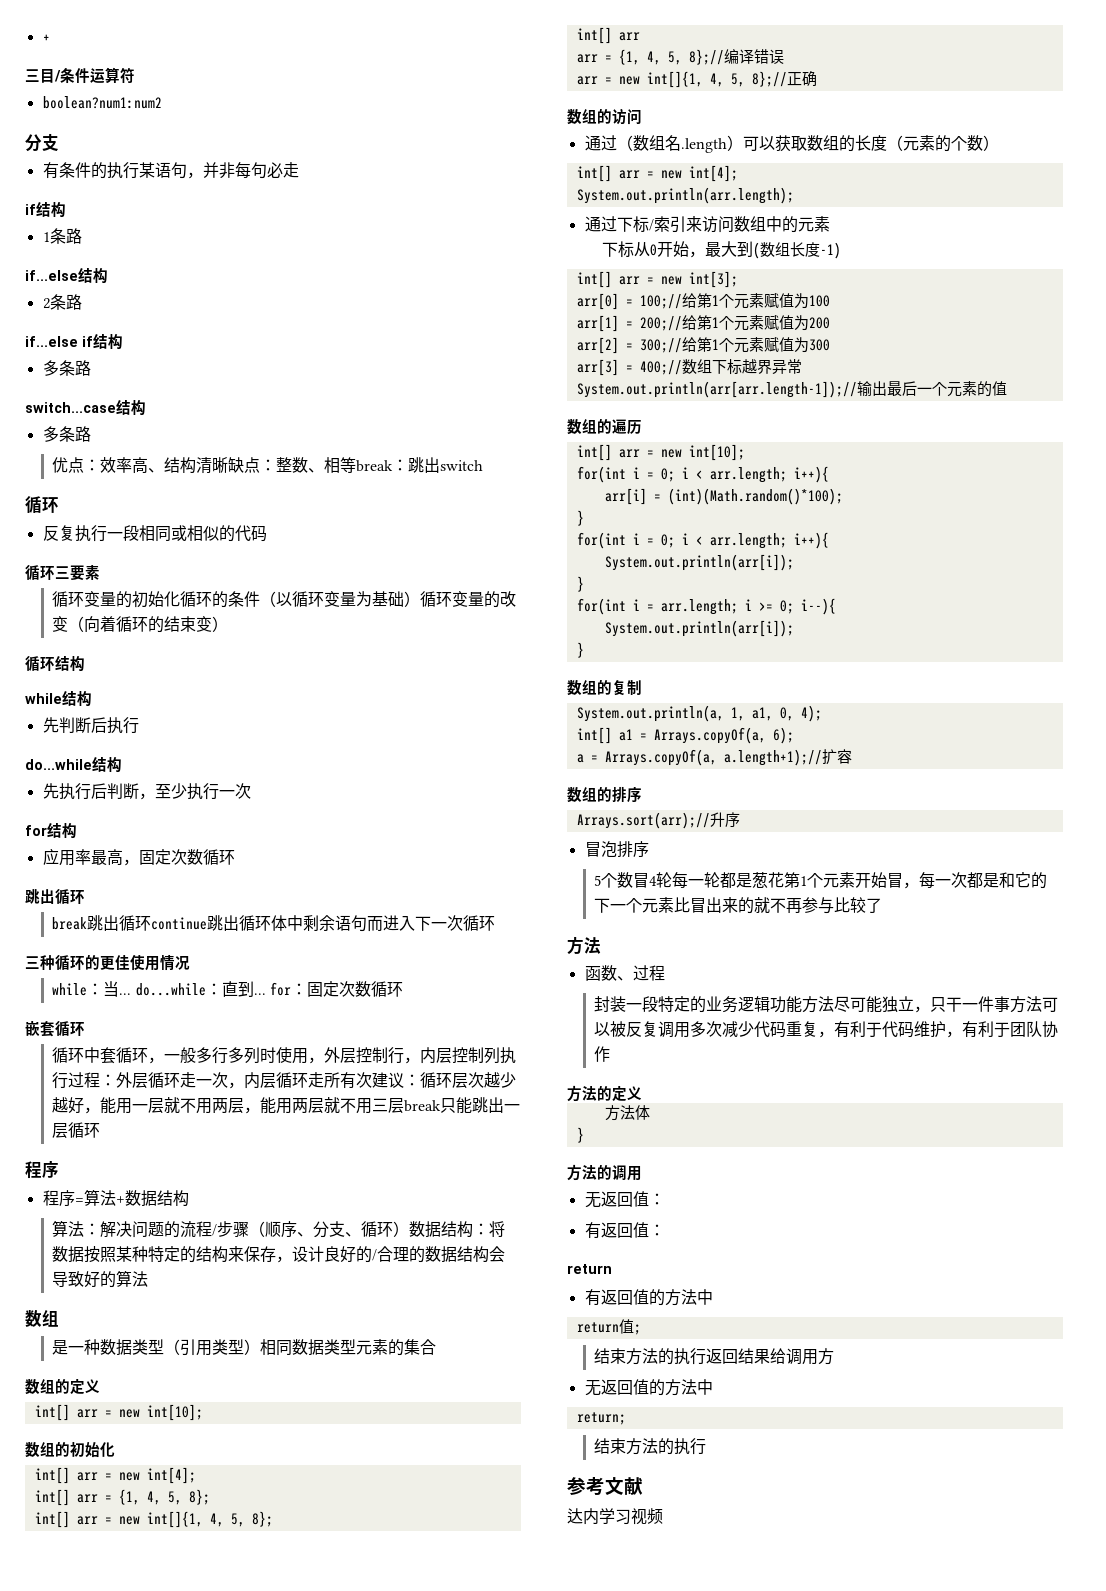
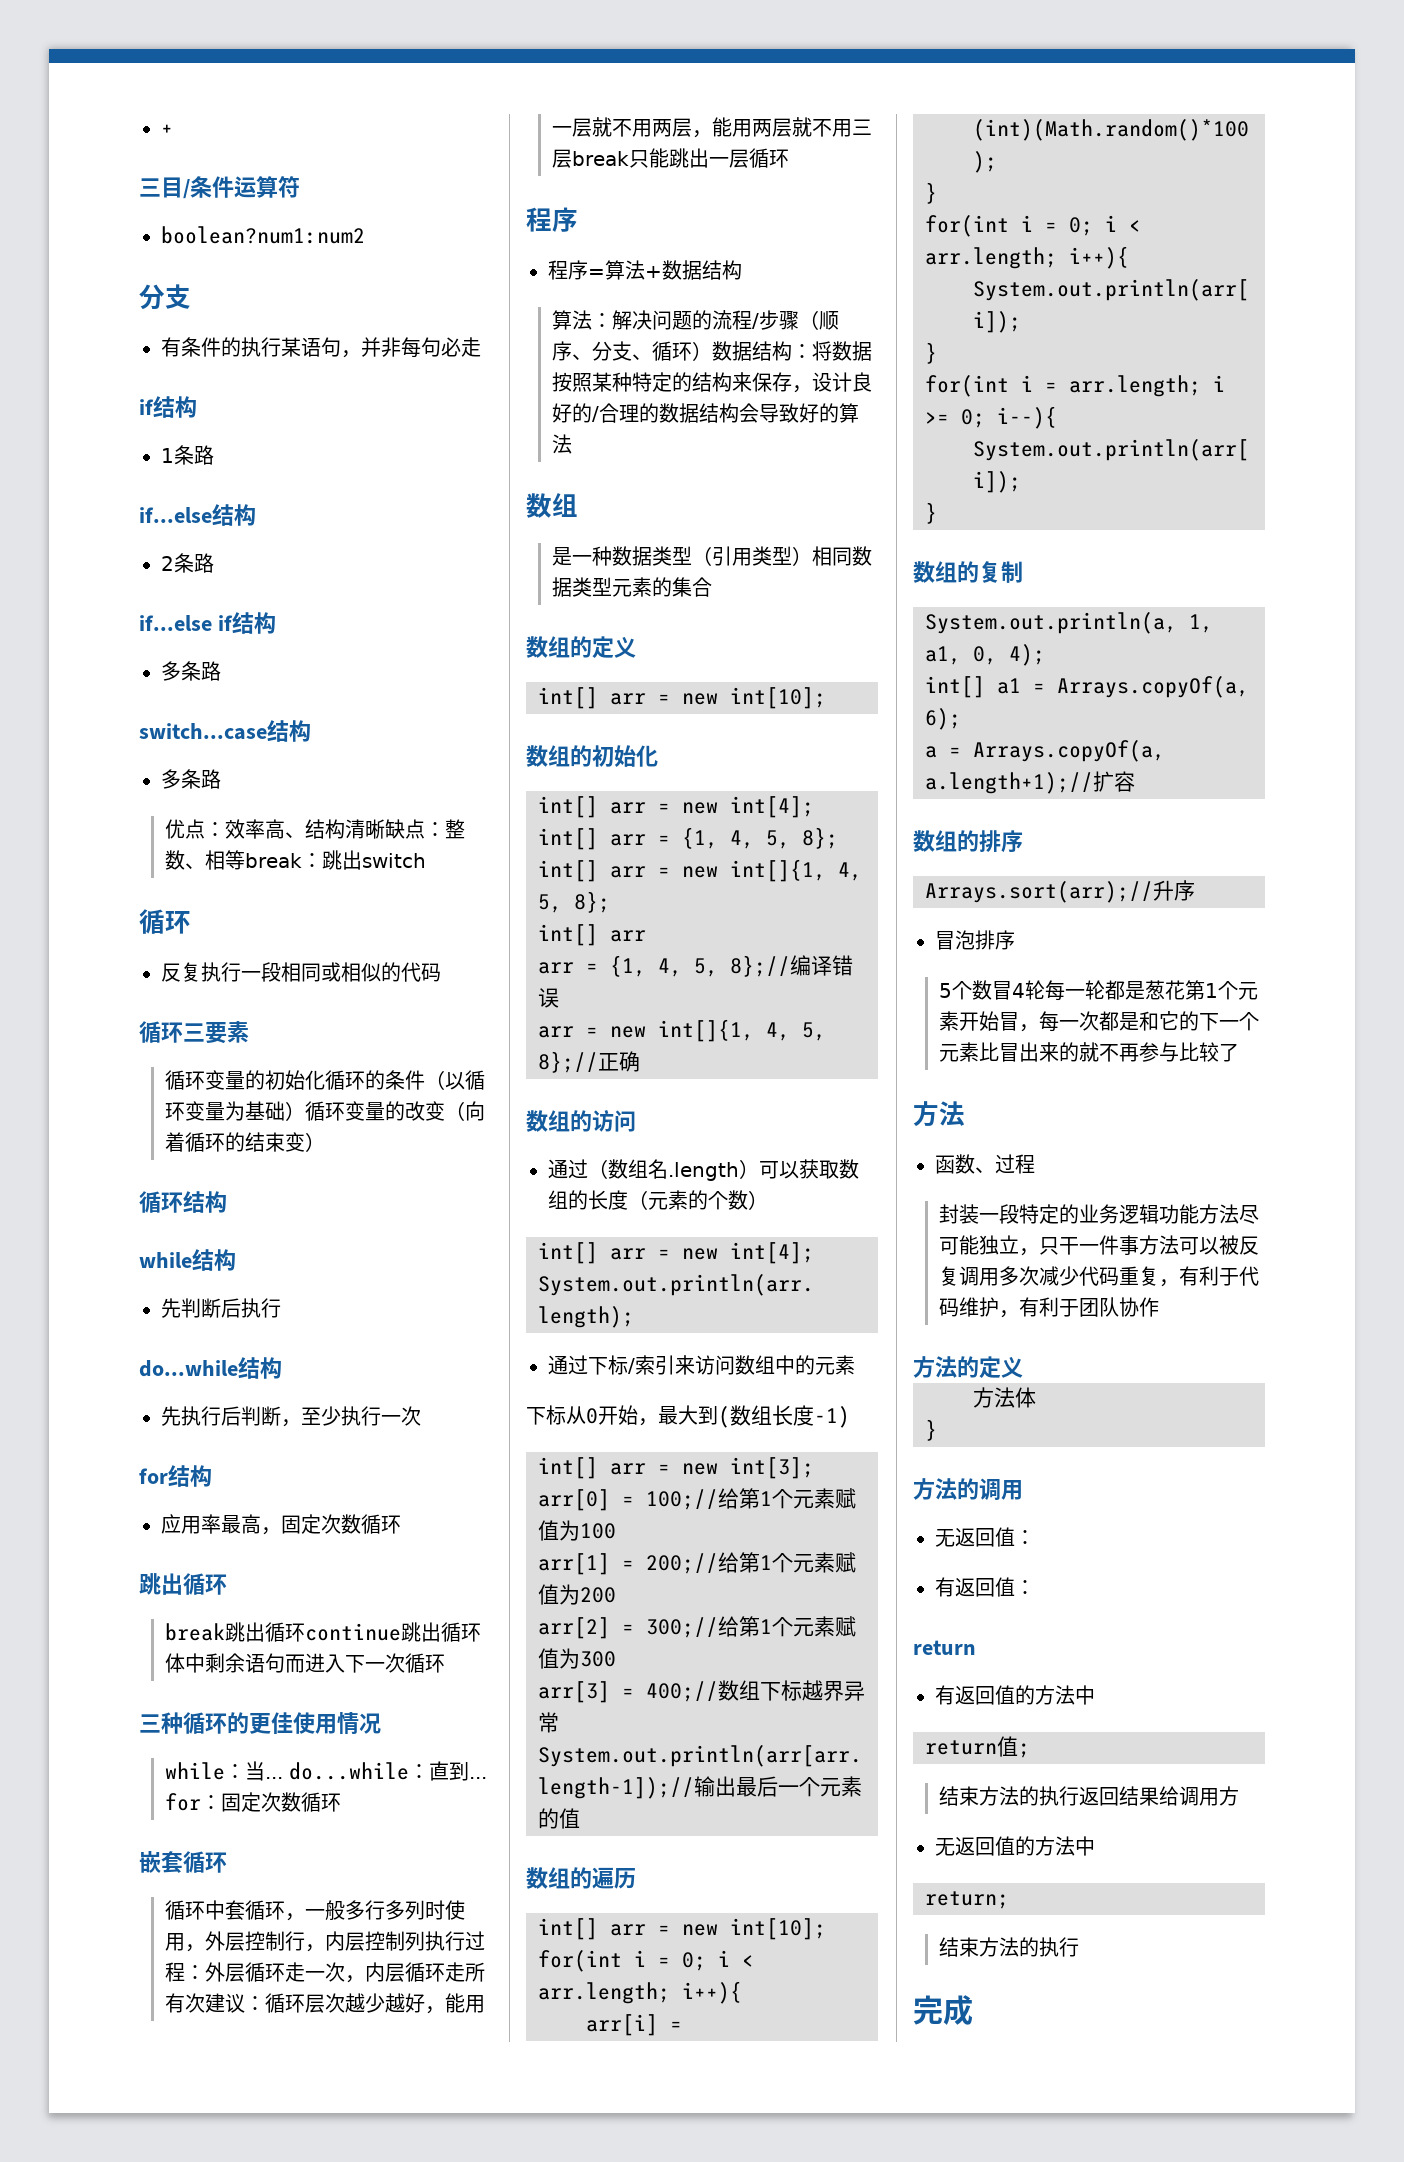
[567,1477,643,1495] [567,1508,663,1525] 参考文献 // 达内学习视频 -> [913,1995,973,2025] 完成

